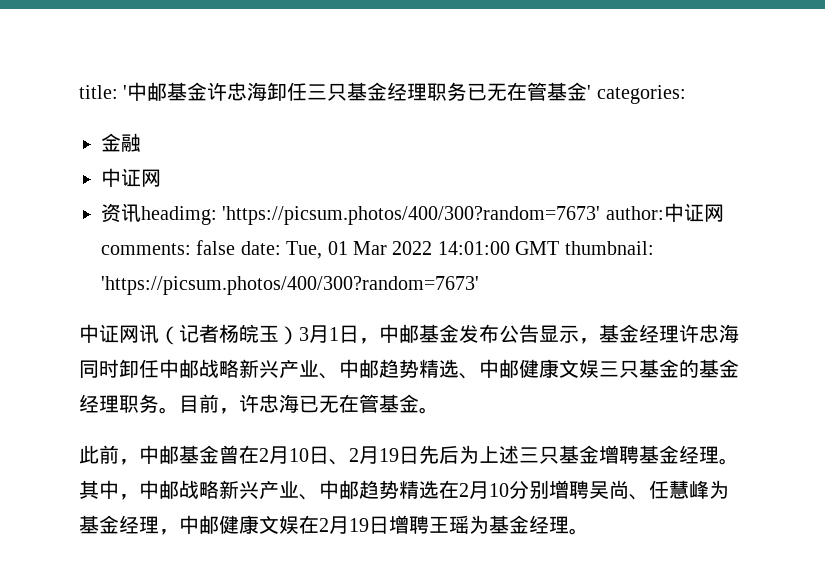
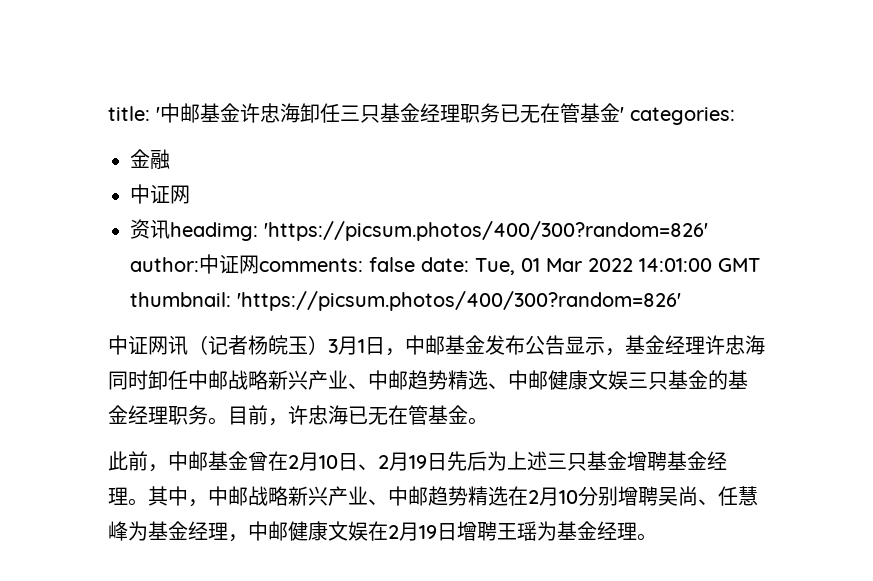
[222,206,601,225] 'https://picsum.photos/400/300?random=7673' -> [264,221,708,241] 'https://picsum.photos/400/300?random=826'
[101,276,479,295] 'https://picsum.photos/400/300?random=7673' -> [237,291,681,311] 'https://picsum.photos/400/300?random=826'

